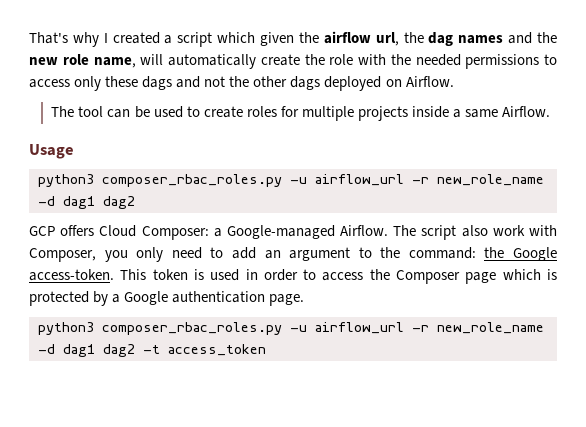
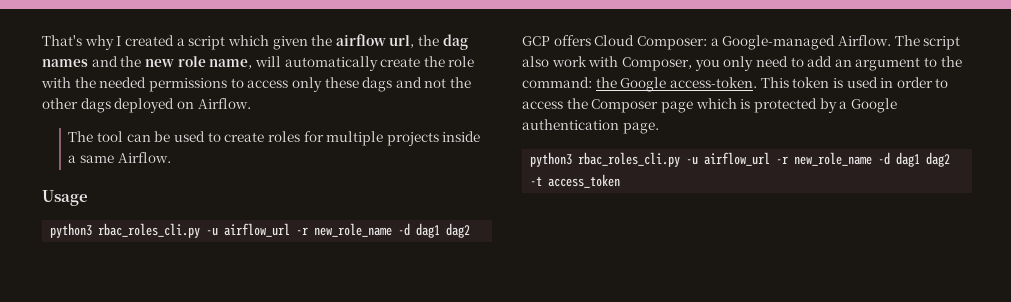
[102,174,282,187] composer_rbac_roles.py -> [98,223,201,238] rbac_roles_cli.py
[102,322,282,335] composer_rbac_roles.py -> [578,152,681,167] rbac_roles_cli.py

